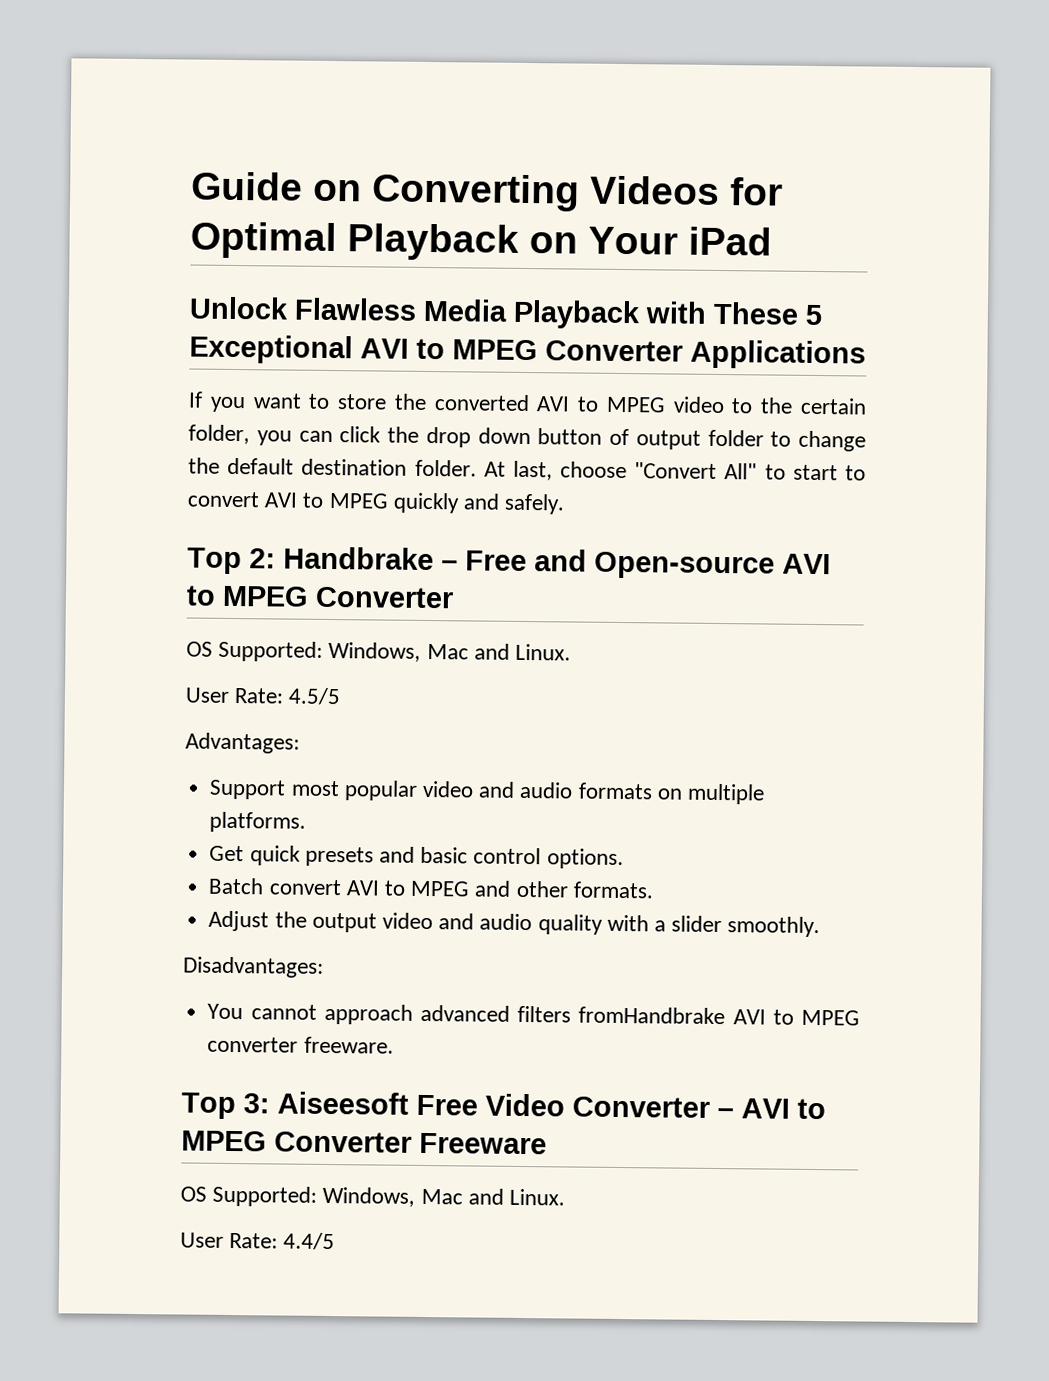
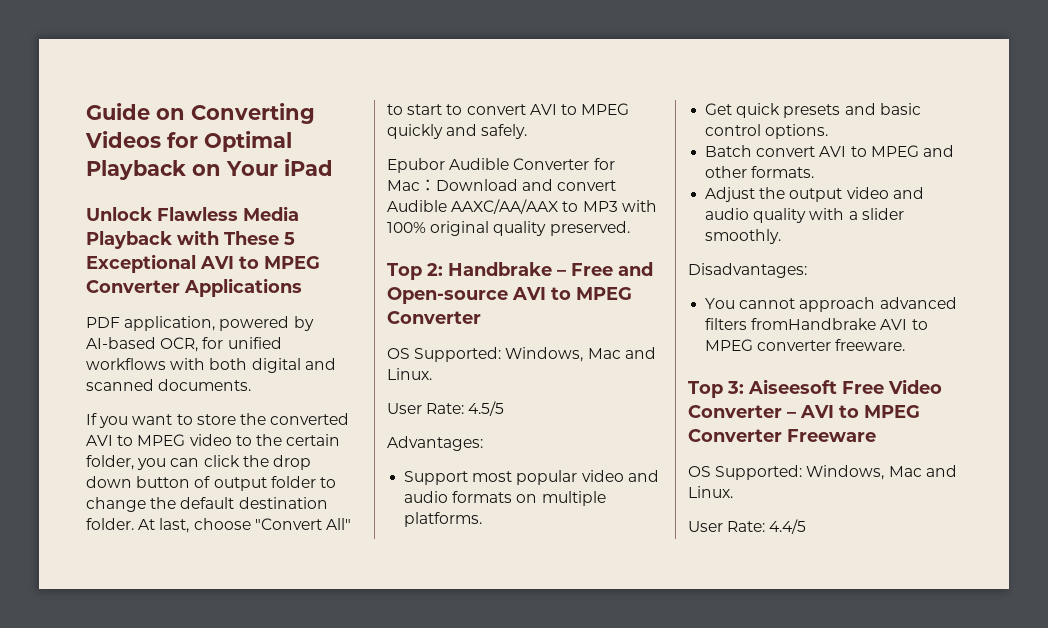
(866, 354) none -> [86,316,314,331] [86,337,282,352] [86,358,336,373] [86,379,252,391] // PDF application, powered by AI-based OCR, for unified workflows with both digital and scanned documents.
(566, 504) none -> [387,158,615,173] [387,179,617,191] [387,199,657,214] [387,221,630,236] // Epubor Audible Converter for Mac：Download and convert Audible AAXC/AA/AAX to MP3 with 100% original quality preserved.

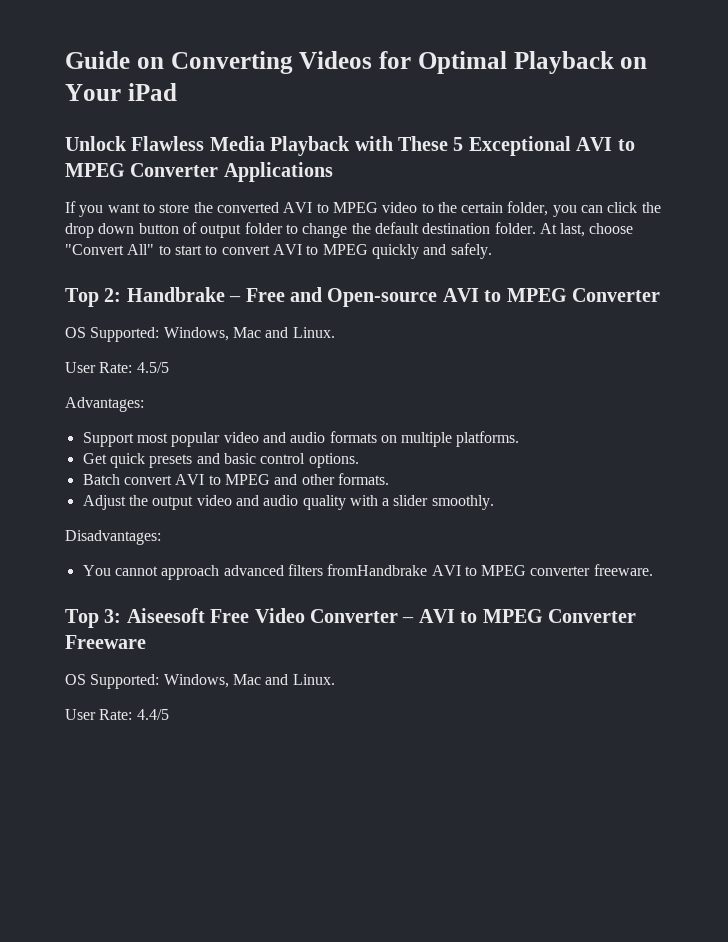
[86,316,314,331] [86,337,282,352] [86,358,336,373] [86,379,252,391] // PDF application, powered by AI-based OCR, for unified workflows with both digital and scanned documents. -> (333, 172) none
[387,158,615,173] [387,179,617,191] [387,199,657,214] [387,221,630,236] // Epubor Audible Converter for Mac：Download and convert Audible AAXC/AA/AAX to MP3 with 100% original quality preserved. -> (492, 251) none

